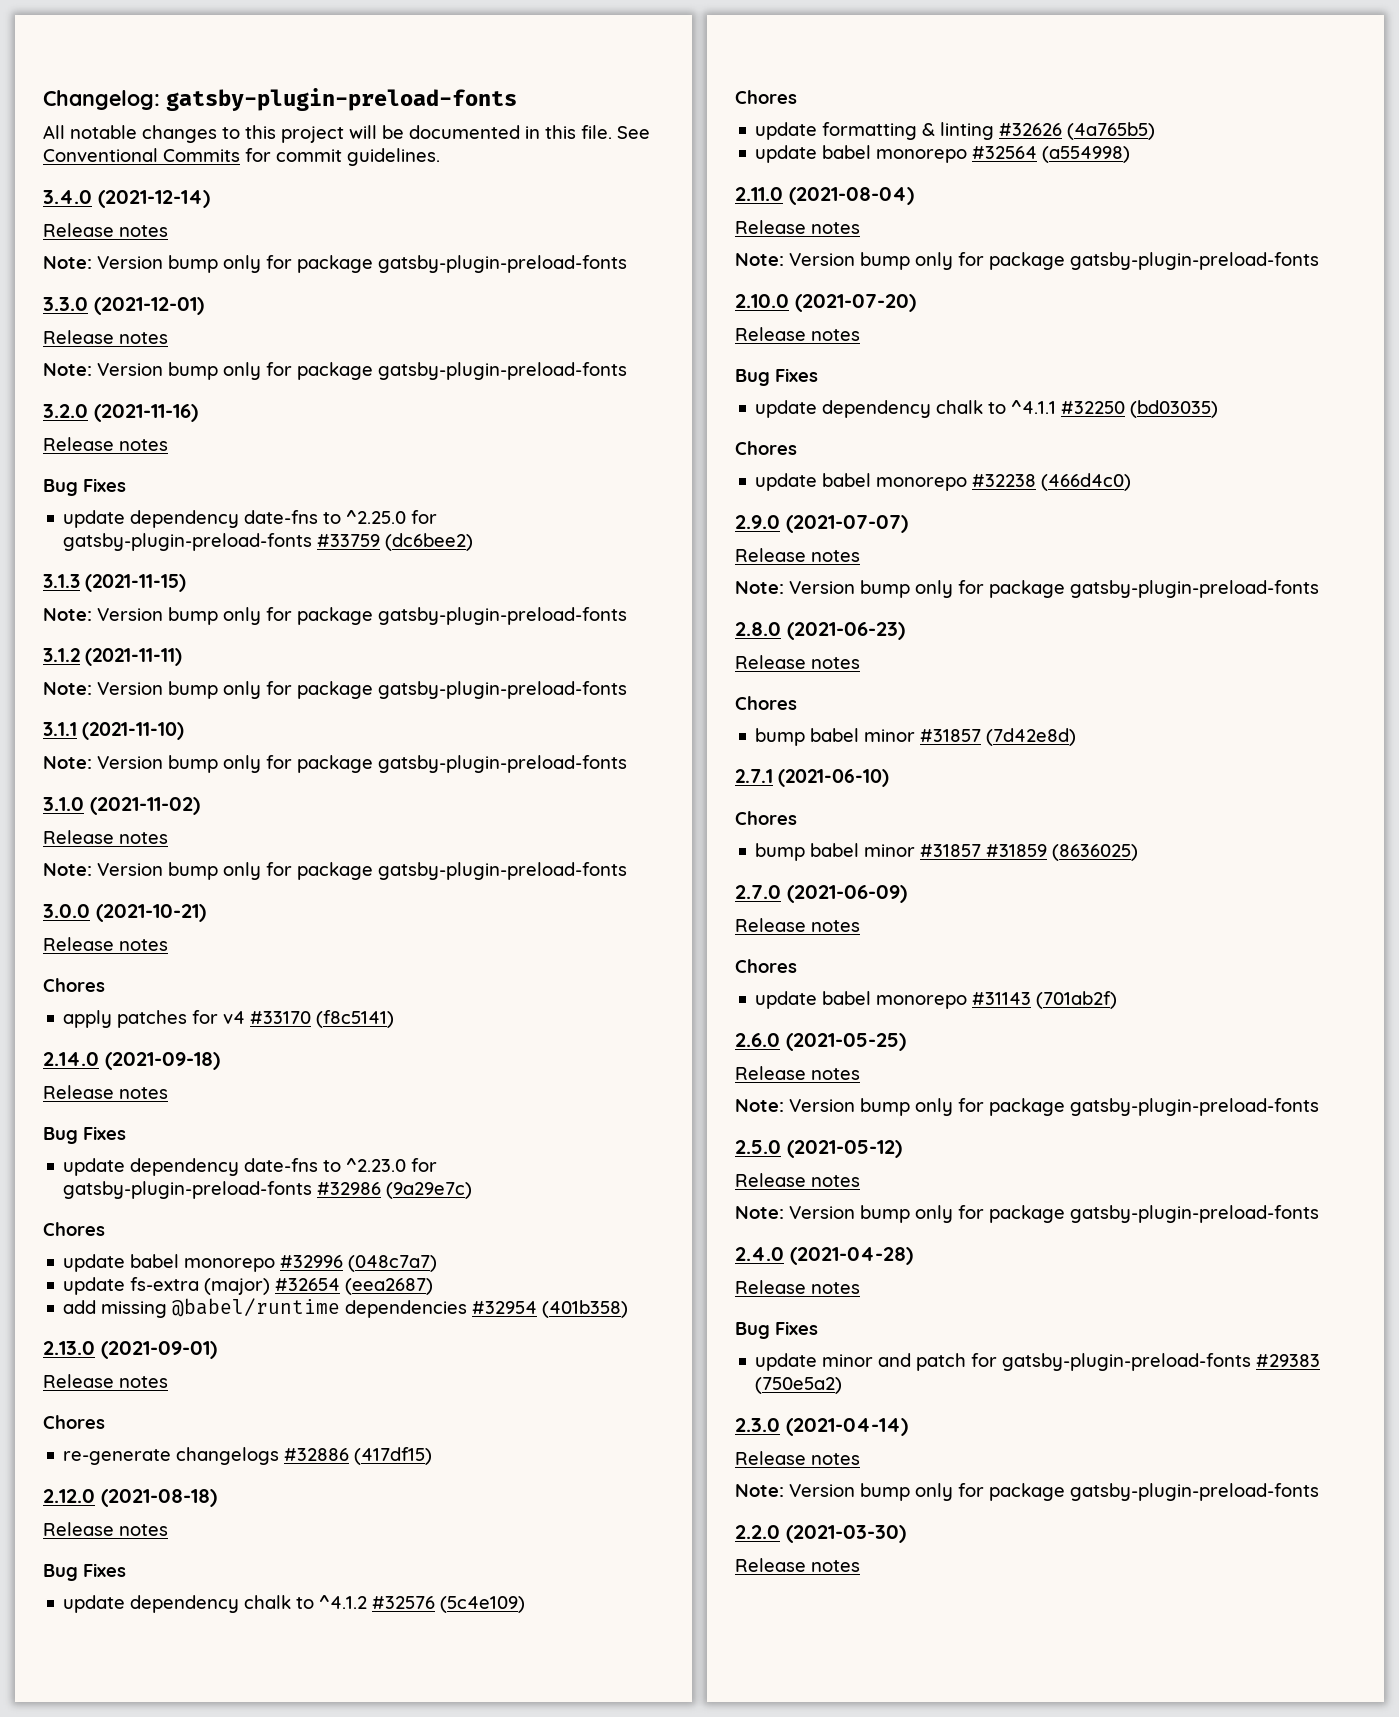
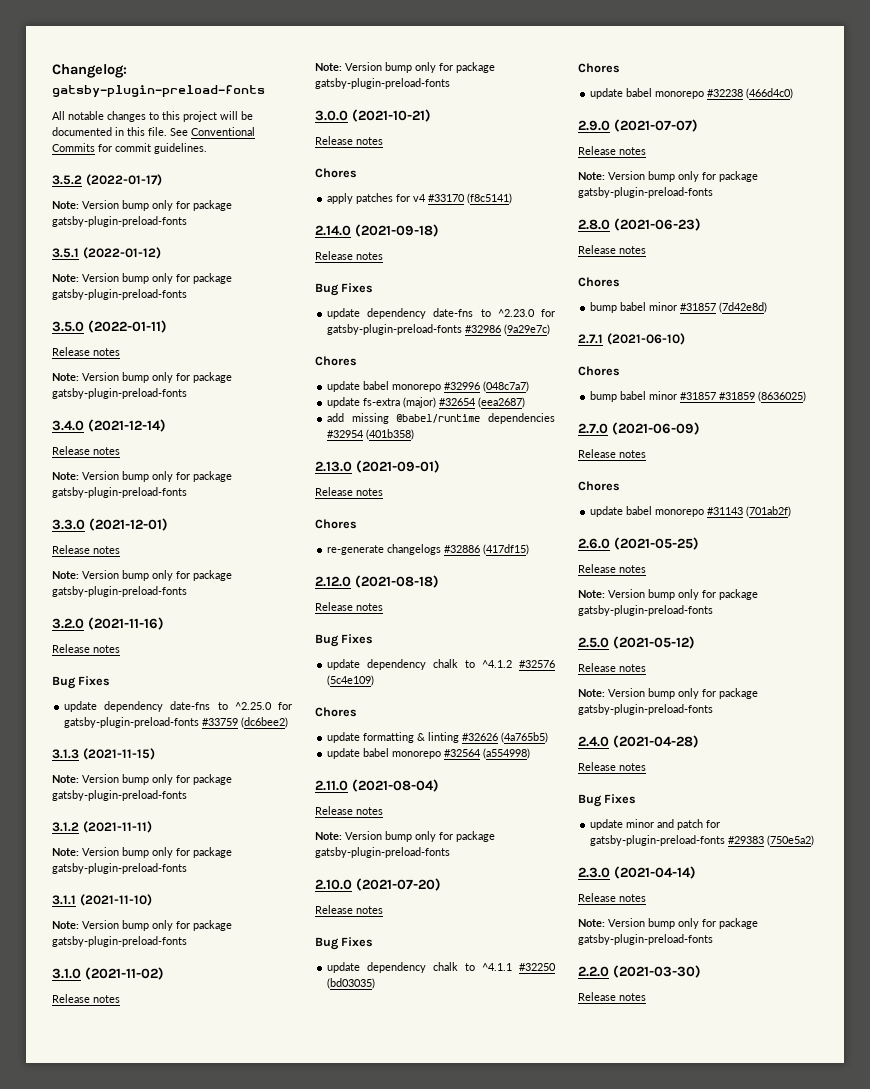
(440, 157) none -> [52,174,162,186] [52,200,232,211] [52,216,187,227] [52,247,161,259] [52,273,232,284] [52,289,187,300] [52,320,167,333] [52,347,120,356] [52,372,232,383] [52,388,187,399] // 3.5.2 (2022-01-17) // Note: Version bump only for package gatsby-plugin-preload-fonts // 3.5.1 (2022-01-12) // Note: Version bump only for package gatsby-plugin-preload-fonts // 3.5.0 (2022-01-11) // Release notes // Note: Version bump only for package gatsby-plugin-preload-fonts

